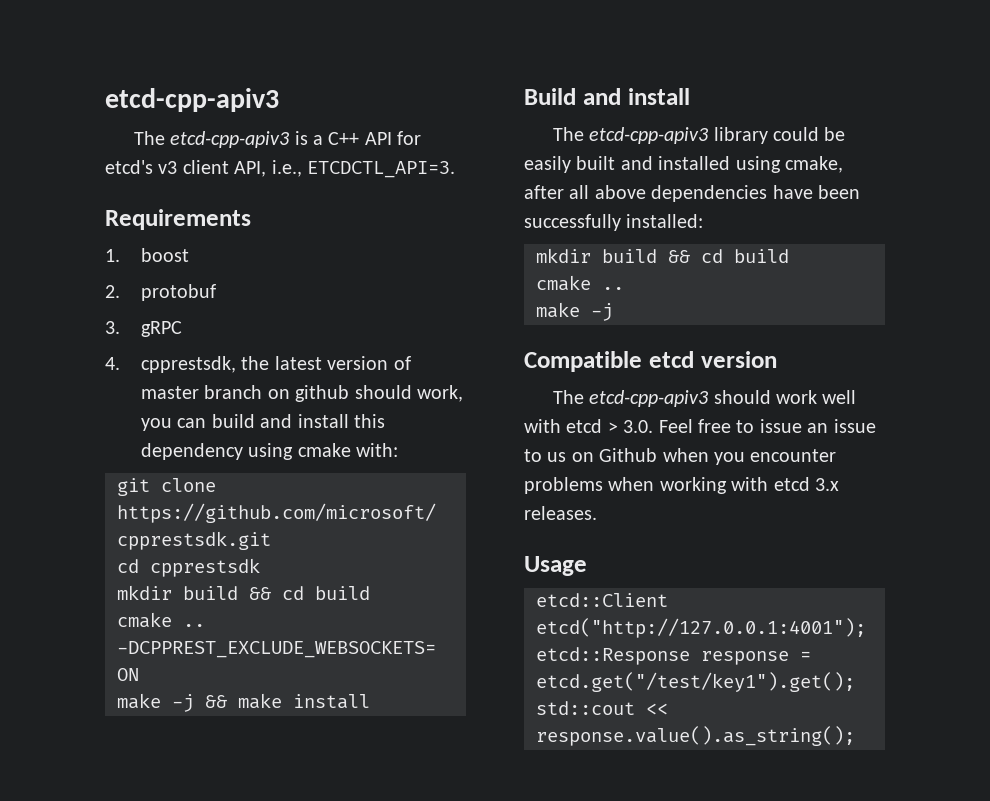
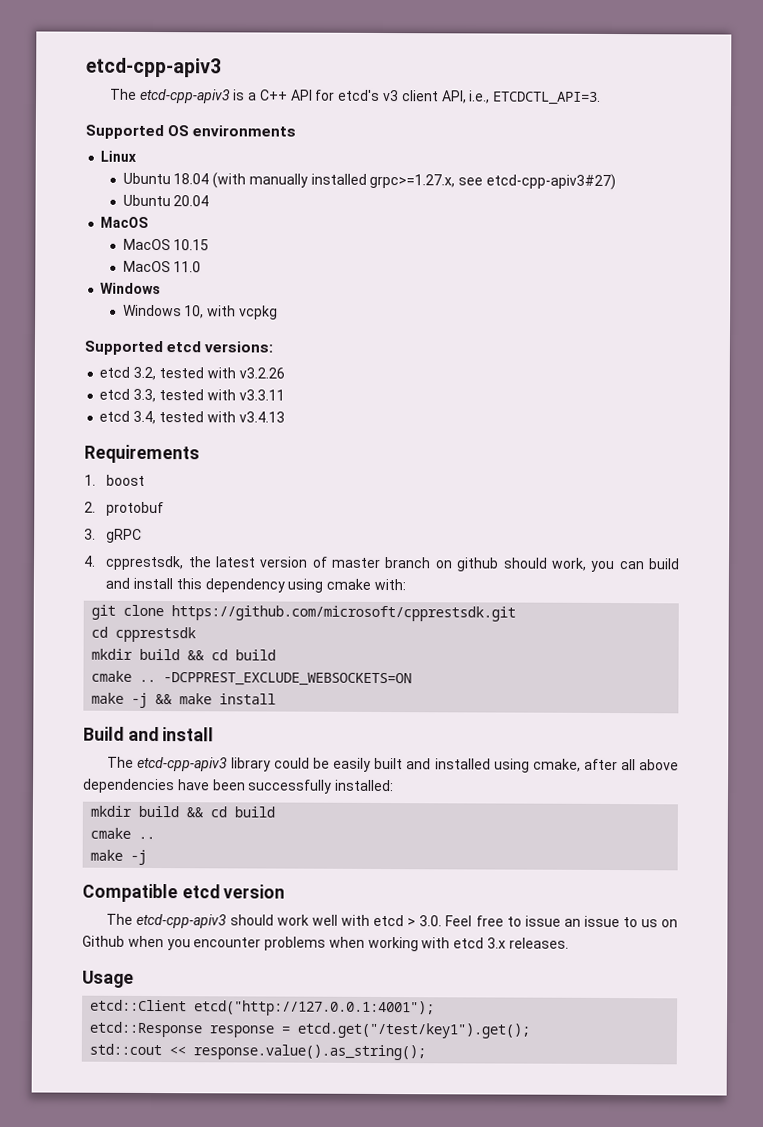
(455, 169) none -> [85,124,297,140] [100,150,138,162] [122,172,617,191] [122,194,210,207] [100,216,149,228] [122,238,210,251] [122,260,202,273] [100,282,162,295] [122,304,278,320] [84,340,274,356] [99,366,285,381] [99,388,285,403] [99,410,285,425] // Supported OS environments // Linux // Ubuntu 18.04 (with manually installed grpc>=1.27.x, see etcd-cpp-apiv3#27) // Ubuntu 20.04 // MacOS // MacOS 10.15 // MacOS 11.0 // Windows // Windows 10, with vcpkg // Supported etcd versions: // etcd 3.2, tested with v3.2.26 // etcd 3.3, tested with v3.3.11 // etcd 3.4, tested with v3.4.13

